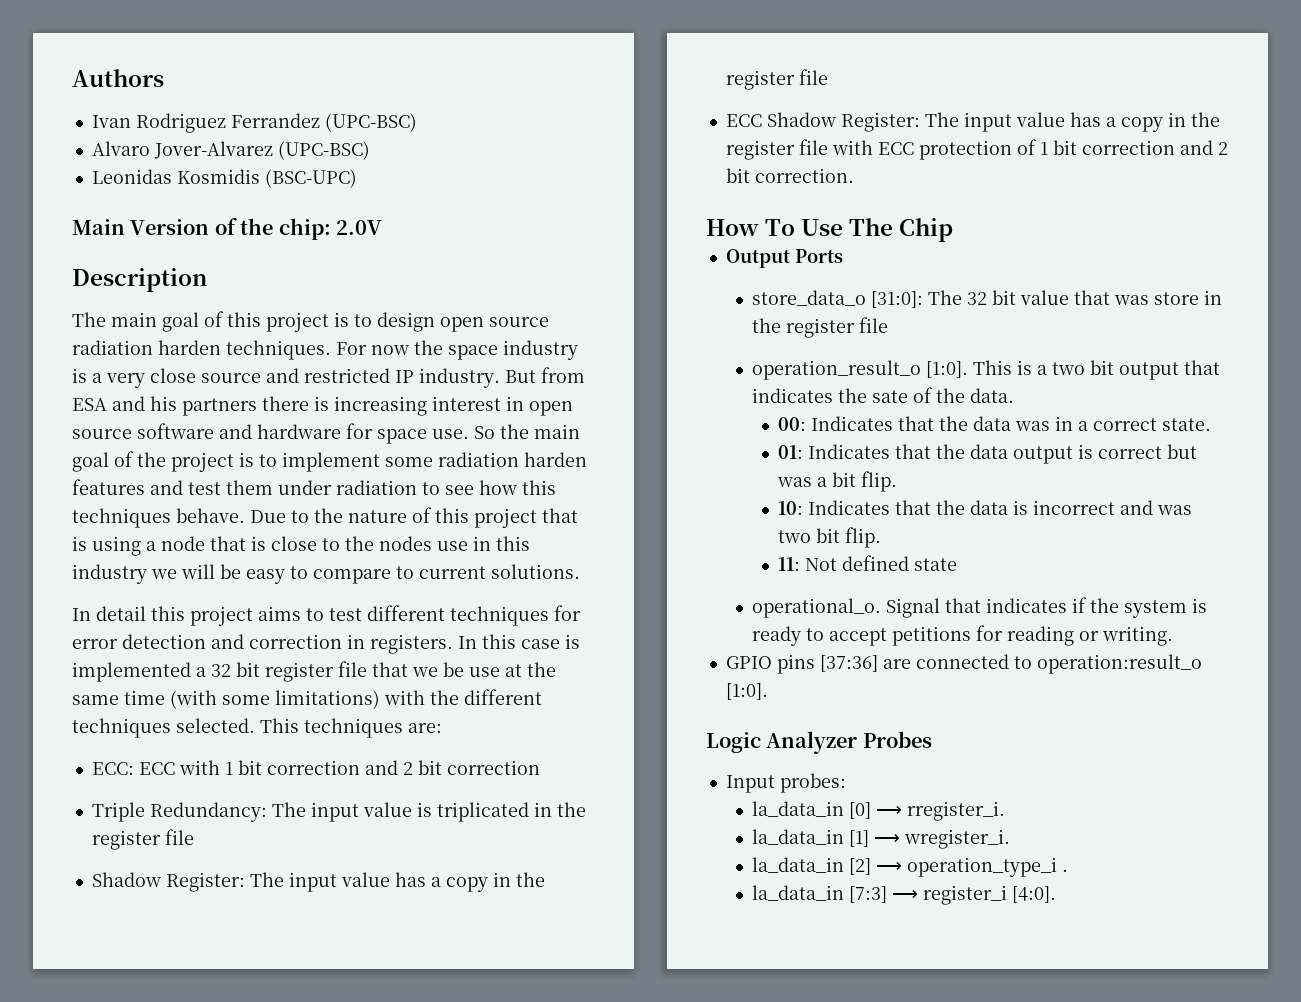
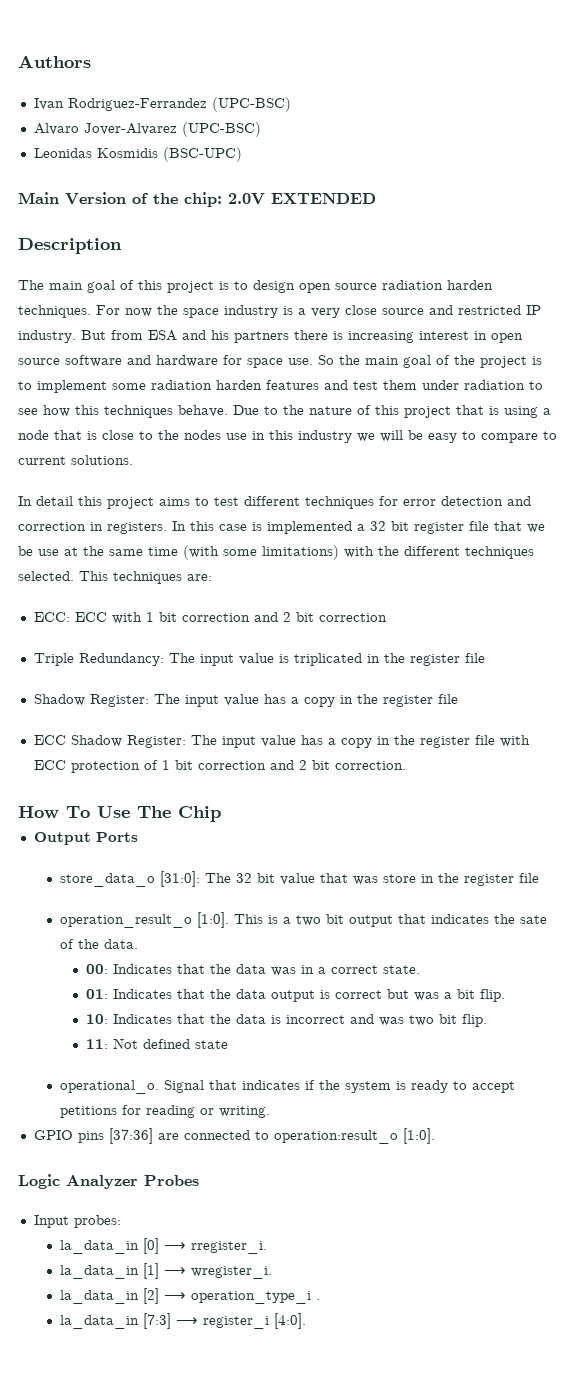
[135,113,320,133] Rodriguez Ferrandez -> [67,98,207,111] Rodriguez-Ferrandez
(382, 227) none -> [271,193,376,204] EXTENDED

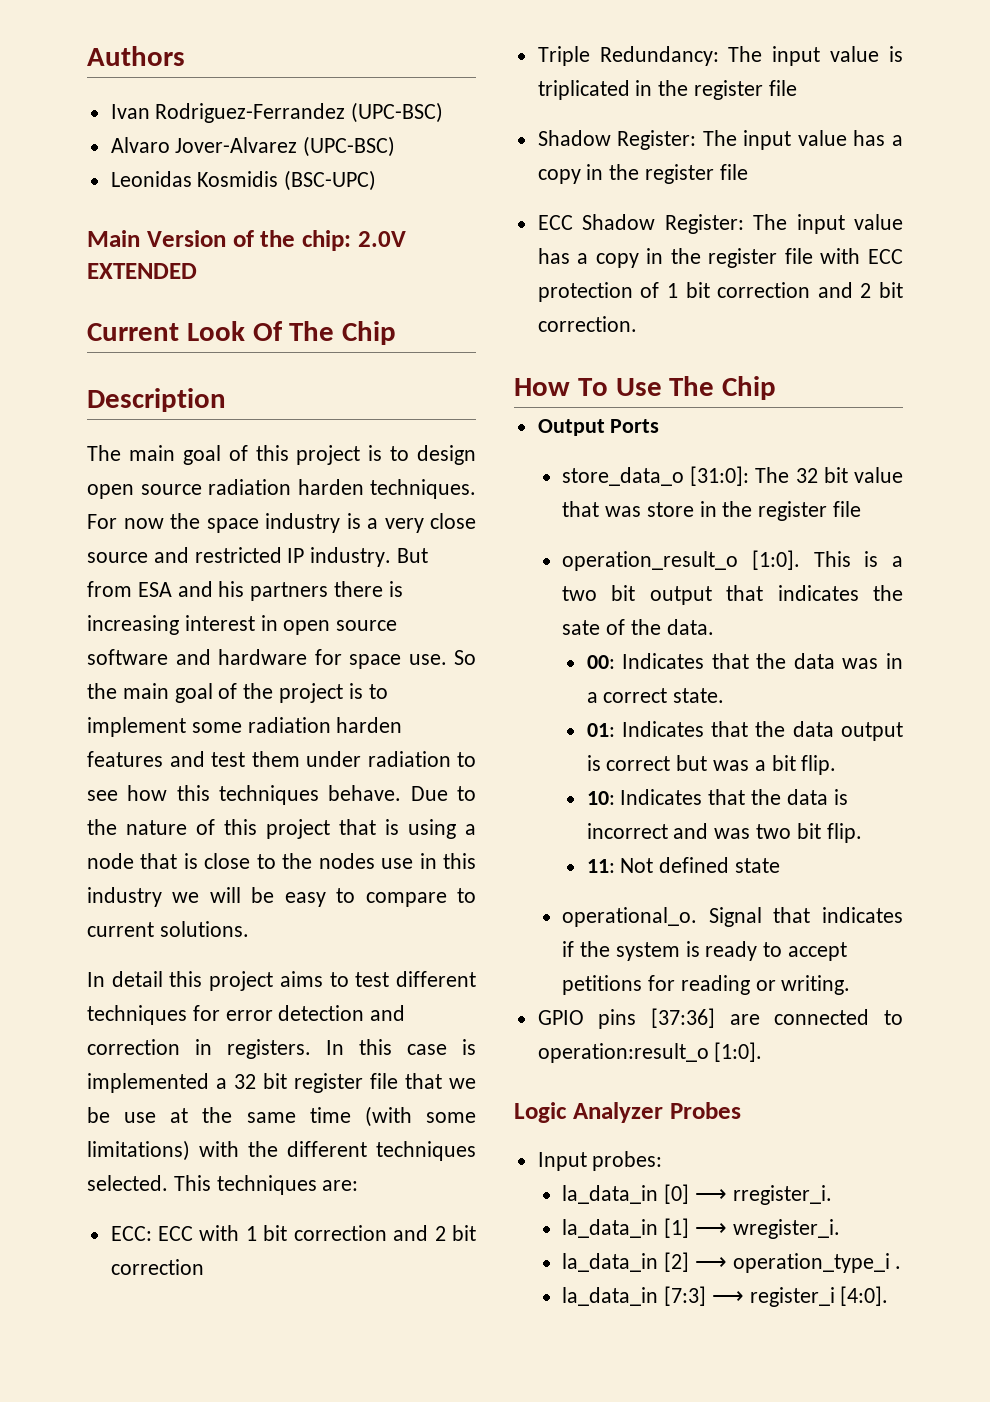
(376, 198) none -> [87,321,397,345] // Current Look Of The Chip

